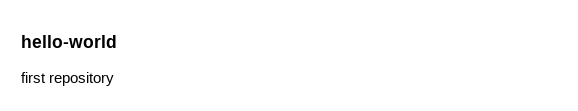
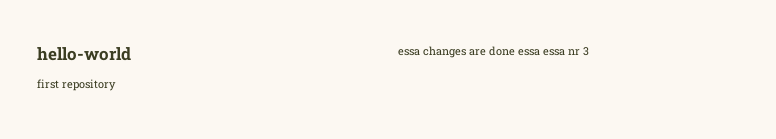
(115, 79) none -> [398,46,589,58] // essa changes are done essa essa nr 3

